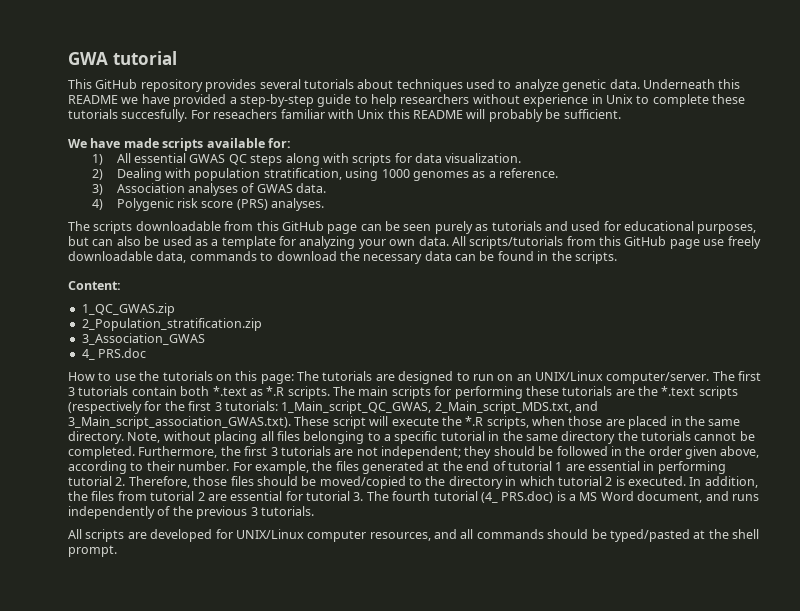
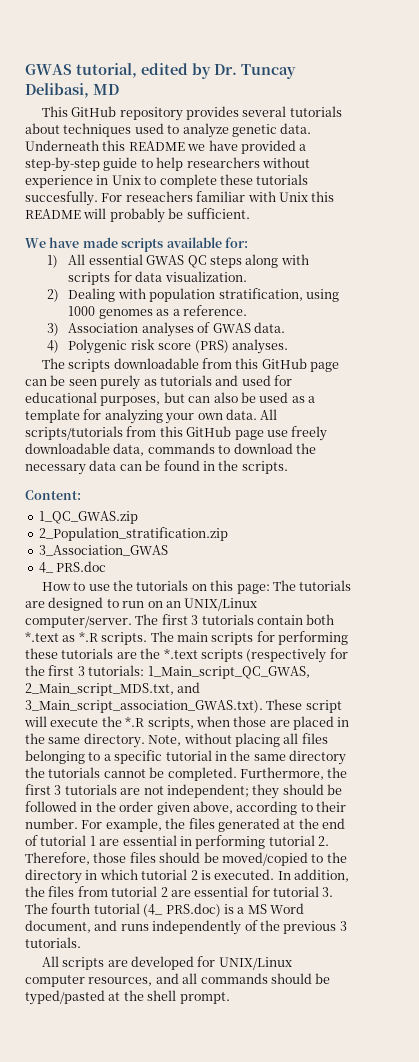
[68,51,177,65] GWA tutorial -> [25,63,296,79] [25,83,119,98] GWAS tutorial, edited by Dr. Tuncay Delibasi, MD

